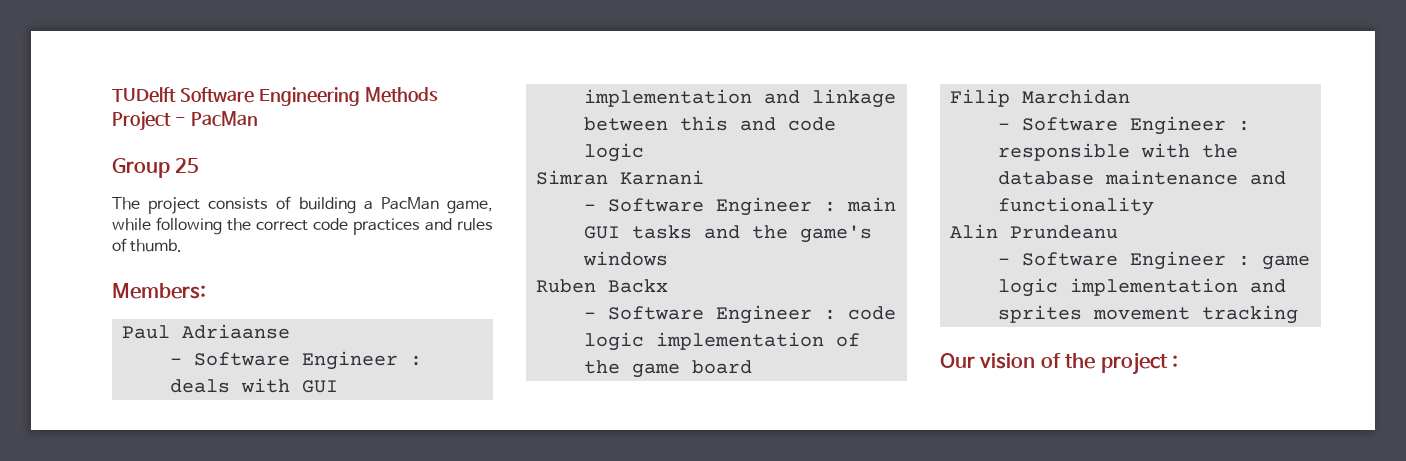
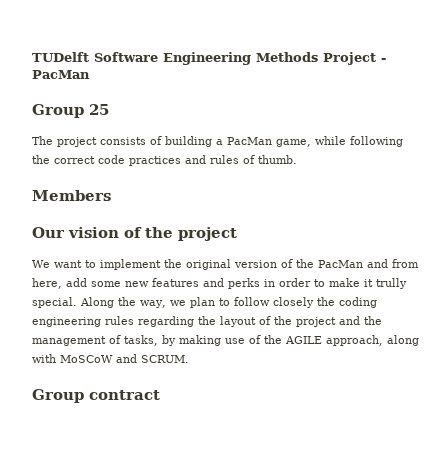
[112,283,206,299] [121,324,290,339] [169,351,422,370] [169,378,338,393] [583,89,896,108] [583,116,836,131] [583,143,644,162] [535,170,704,185] [583,197,896,216] [583,225,872,243] [582,251,668,266] [535,279,668,293] [583,305,896,324] [583,332,860,351] [583,360,752,378] [949,89,1130,107] [997,116,1250,135] [997,143,1238,161] [997,170,1286,185] [997,197,1154,216] [949,224,1118,239] [997,251,1310,270] [997,278,1286,297] [997,305,1298,324] Members: // Paul Adriaanse // - Software Engineer : deals with GUI implementation and linkage between this and code logic // Simran Karnani // - Software Engineer : main GUI tasks and the game's windows // Ruben Backx // - Software Engineer : code logic implementation of the game board // Filip Marchidan // - Software Engineer : responsible with the database maintenance and functionality // Alin Prundeanu // - Software Engineer : game logic implementation and sprites movement tracking -> [32,190,111,201] Members
[1172,355,1178,368] : -> [32,259,419,270] [32,278,407,289] [32,297,377,308] [32,316,382,327] [32,335,419,346] [32,354,189,363] [32,389,160,403] // We want to implement the original version of the PacMan and from here, add some new features and perks in order to make it trully special. Along the way, we plan to follow closely the coding engineering rules regarding the layout of the project and the management of tasks, by making use of the AGILE approach, along with MoSCoW and SCRUM. // Group contract

